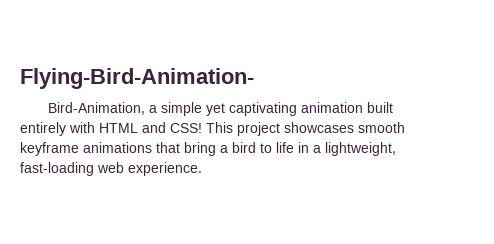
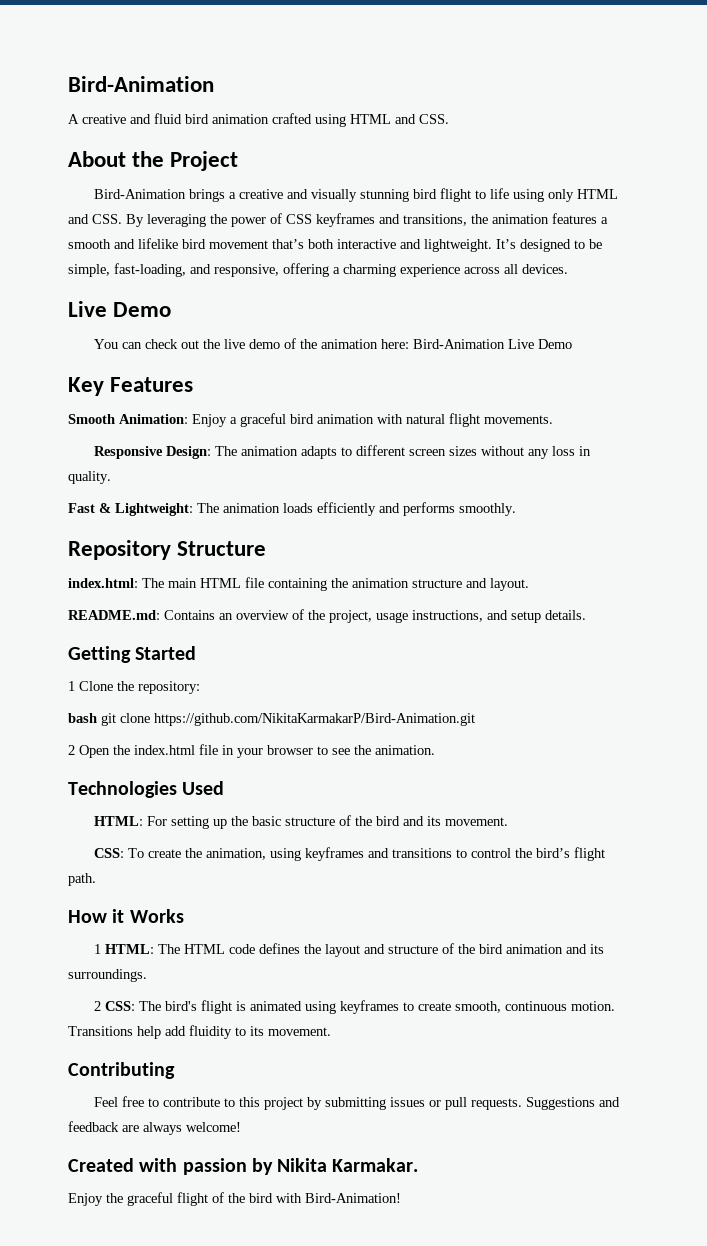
[20,68,254,89] [48,102,394,116] [20,122,405,136] [20,142,396,156] [20,162,202,176] Flying-Bird-Animation- // Bird-Animation, a simple yet captivating animation built entirely with HTML and CSS! This project showcases smooth keyframe animations that bring a bird to life in a lightweight, fast-loading web experience. -> [68,76,214,92] [68,113,449,127] [68,151,239,171] [94,188,619,202] [68,213,608,227] [68,238,602,252] [68,263,568,277] [68,301,172,317] [94,338,573,349] [68,377,194,396] [68,413,553,427] [94,445,592,459] [68,471,111,484] [68,502,516,516] [68,540,267,560] [68,577,529,591] [68,609,586,623] [68,646,197,663] [68,681,200,694] [68,713,475,726] [68,744,435,758] [68,781,225,798] [94,815,509,829] [94,847,606,861] [68,873,96,886] [68,909,184,923] [94,943,605,957] [68,969,147,982] [94,1000,616,1014] [68,1025,331,1039] [68,1062,175,1079] [94,1096,621,1110] [68,1121,241,1135] [68,1158,419,1175] [68,1192,401,1206] Bird-Animation // A creative and fluid bird animation crafted using HTML and CSS. // About the Project // Bird-Animation brings a creative and visually stunning bird flight to life using only HTML and CSS. By leveraging the power of CSS keyframes and transitions, the animation features a smooth and lifelike bird movement that’s both interactive and lightweight. It’s designed to be simple, fast-loading, and responsive, offering a charming experience across all devices. // Live Demo // You can check out the live demo of the animation here: Bird-Animation Live Demo // Key Features // Smooth Animation: Enjoy a graceful bird animation with natural flight movements. // Responsive Design: The animation adapts to different screen sizes without any loss in quality. // Fast & Lightweight: The animation loads efficiently and performs smoothly. // Repository Structure // index.html: The main HTML file containing the animation structure and layout. // README.md: Contains an overview of the project, usage instructions, and setup details. // Getting Started // 1 Clone the repository: // bash git clone https://github.com/NikitaKarmakarP/Bird-Animation.git // 2 Open the index.html file in your browser to see the animation. // Technologies Used // HTML: For setting up the basic structure of the bird and its movement. // CSS: To create the animation, using keyframes and transitions to control the bird’s flight path. // How it Works // 1 HTML: The HTML code defines the layout and structure of the bird animation and its surroundings. // 2 CSS: The bird's flight is animated using keyframes to create smooth, continuous motion. Transitions help add fluidity to its movement. // Contributing // Feel free to contribute to this project by submitting issues or pull requests. Suggestions and feedback are always welcome! // Created with passion by Nikita Karmakar. // Enjoy the graceful flight of the bird with Bird-Animation!

